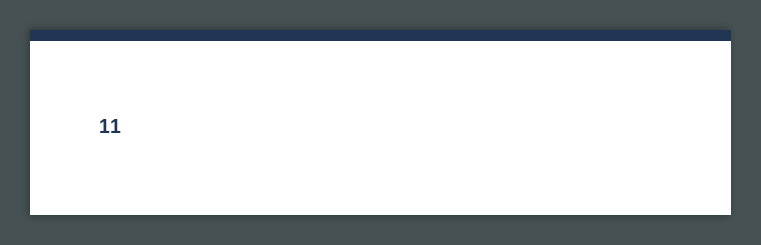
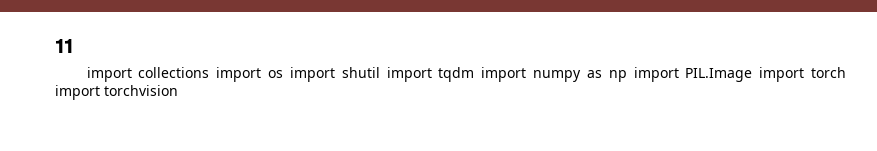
(121, 126) none -> [86,67,846,82] [55,85,178,100] // import collections import os import shutil import tqdm import numpy as np import PIL.Image import torch import torchvision

